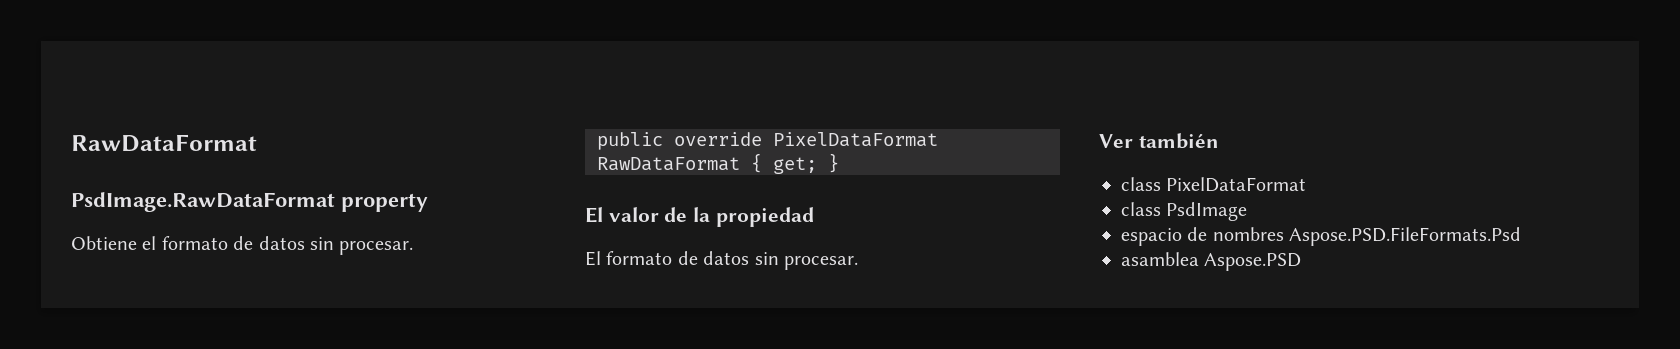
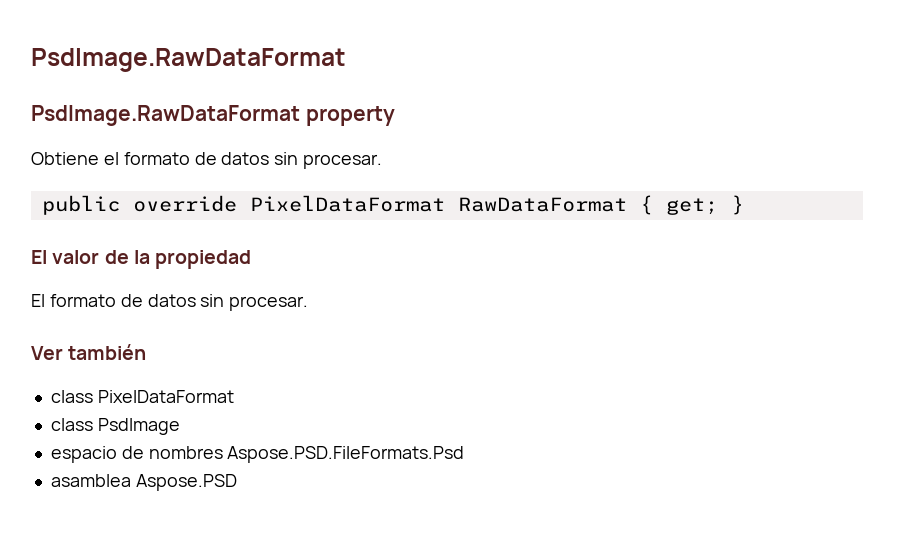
[71,134,257,152] RawDataFormat -> [31,48,346,72] PsdImage.RawDataFormat

